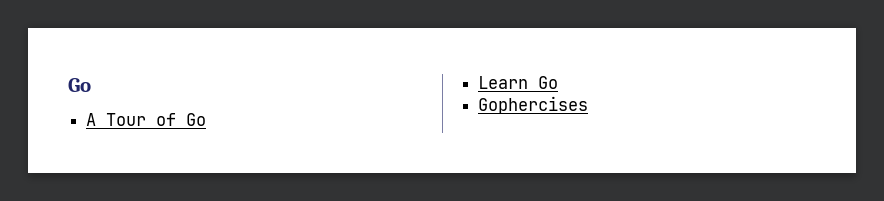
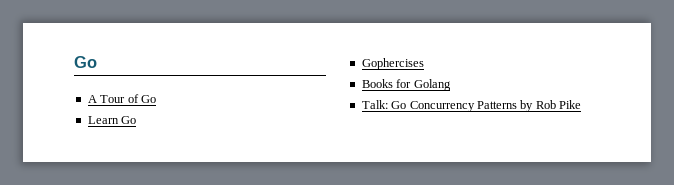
(589, 105) none -> [361,79,451,91] [361,100,581,112] // Books for Golang // Talk: Go Concurrency Patterns by Rob Pike

